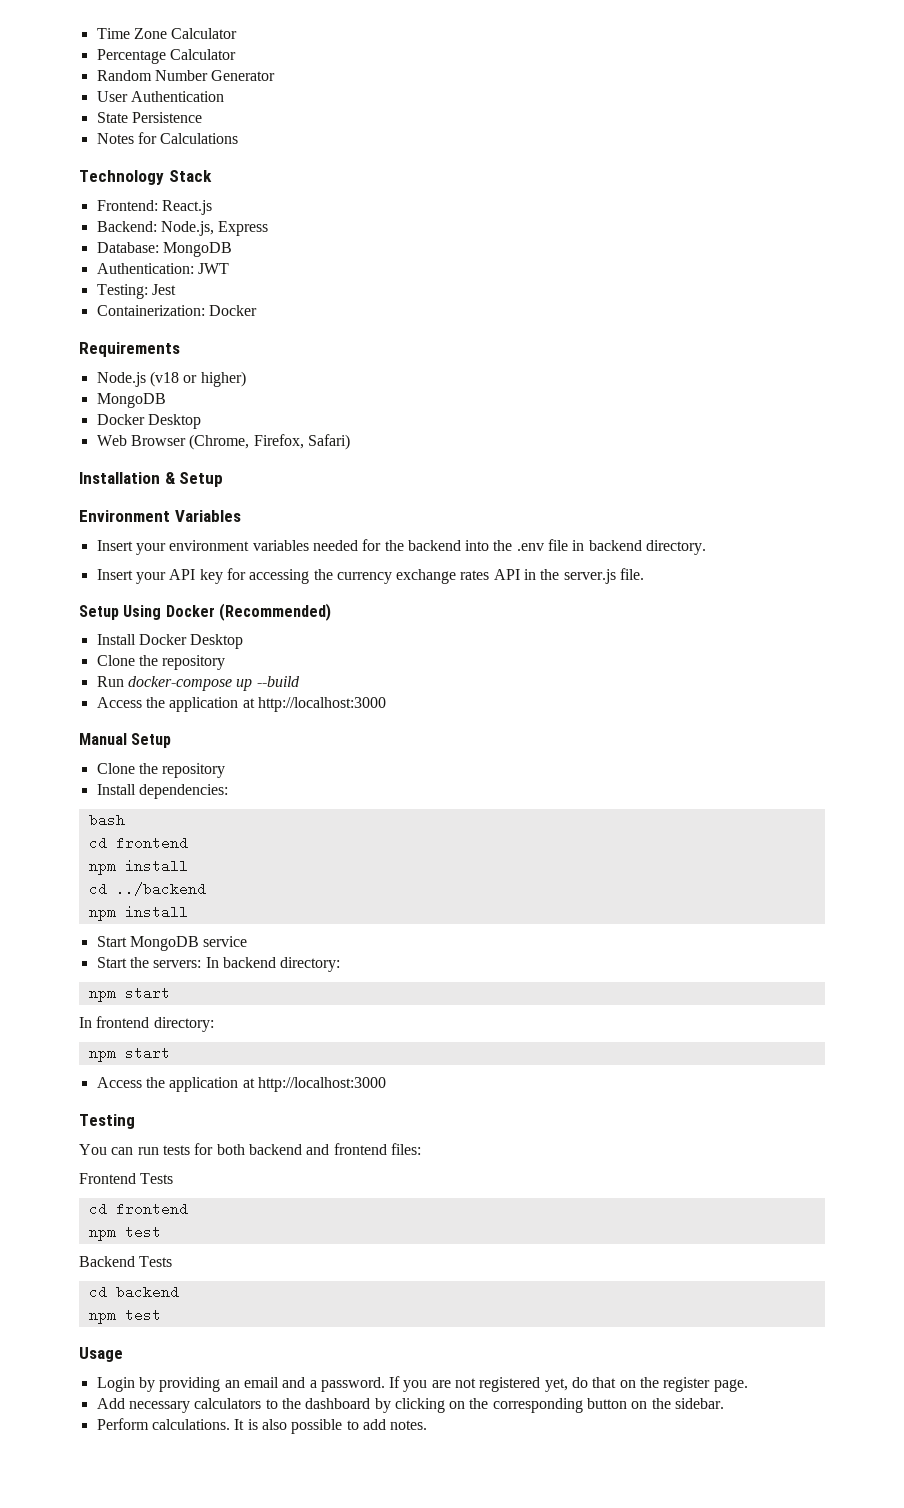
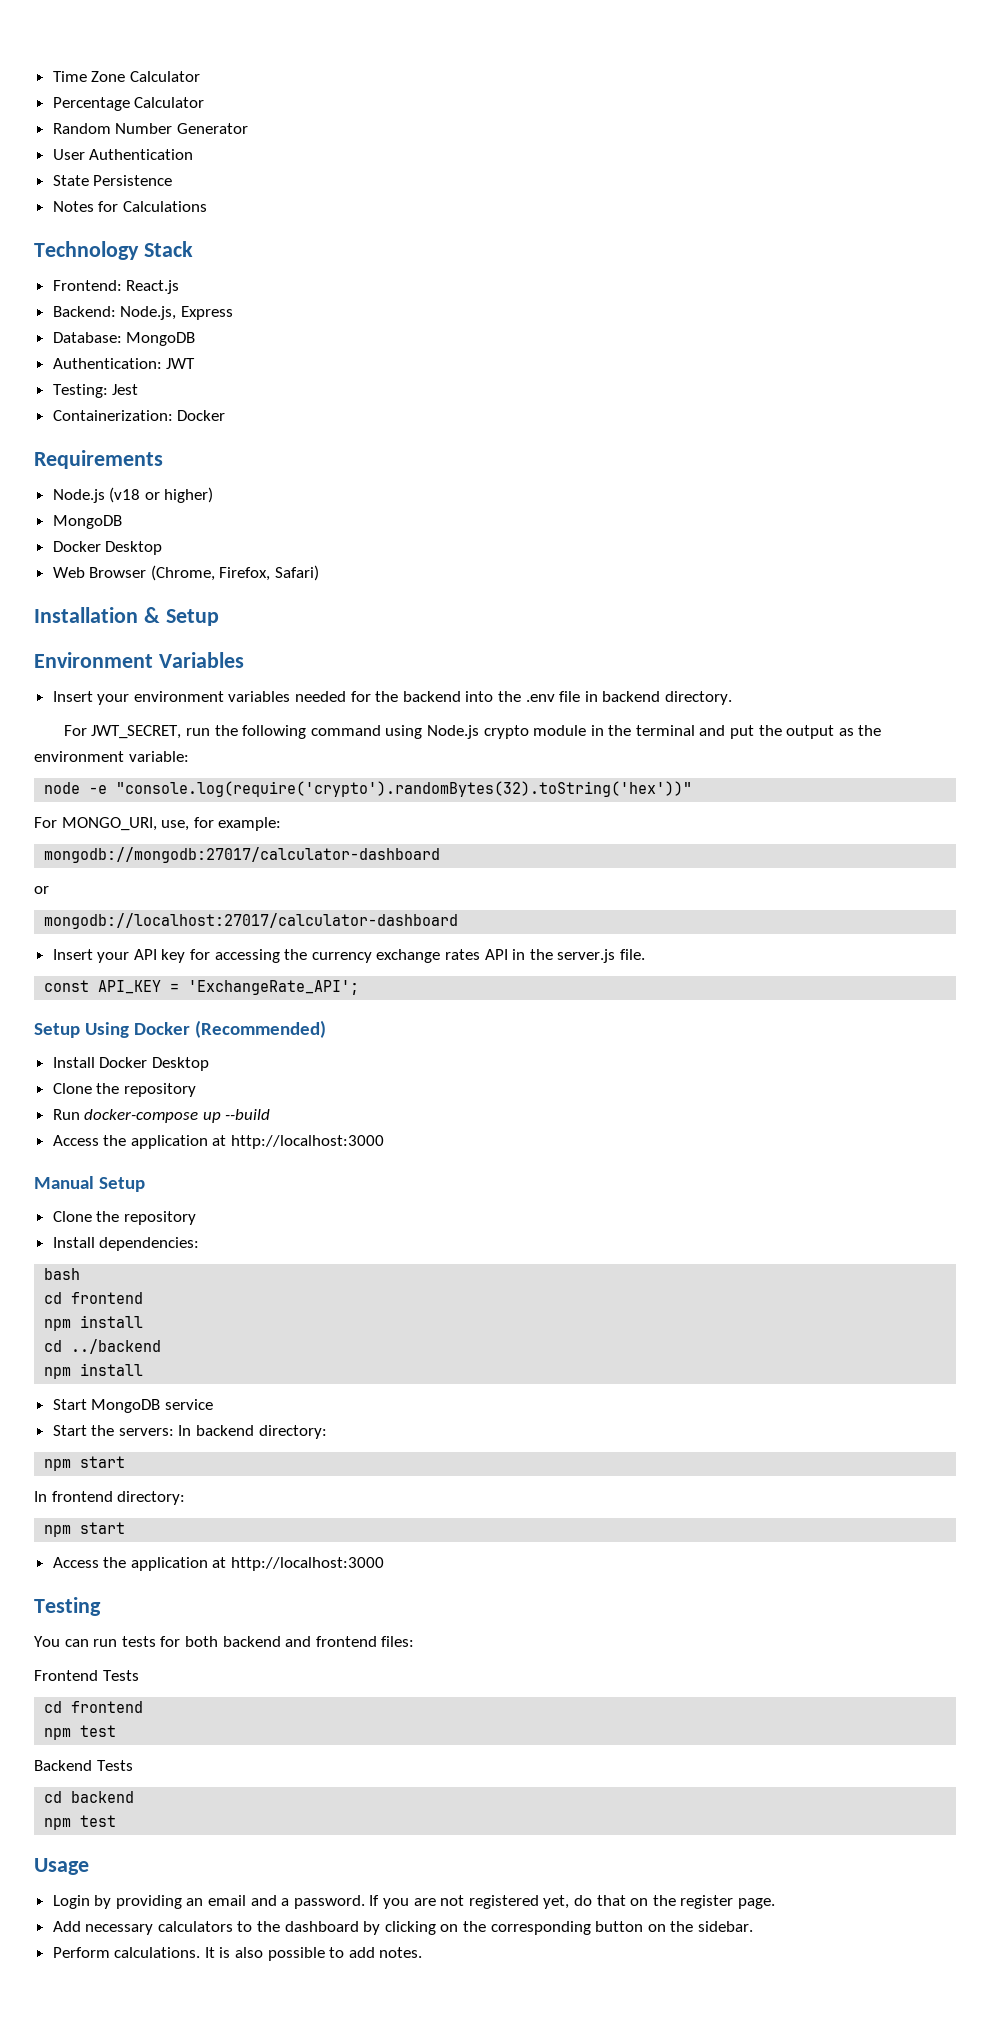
(707, 547) none -> [63,725,882,739] [34,751,189,762] [44,781,693,797] [34,817,282,831] [44,847,441,863] [34,886,49,894] [44,913,459,929] // For JWT_SECRET, run the following command using Node.js crypto module in the terminal and put the output as the environment variable: // node -e "console.log(require('crypto').randomBytes(32).toString('hex'))" // For MONGO_URI, use, for example: // mongodb://mongodb:27017/calculator-dashboard // or // mongodb://localhost:27017/calculator-dashboard
(645, 574) none -> [44,980,360,995] // const API_KEY = 'ExchangeRate_API';

